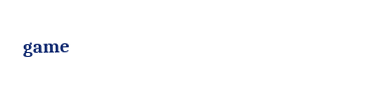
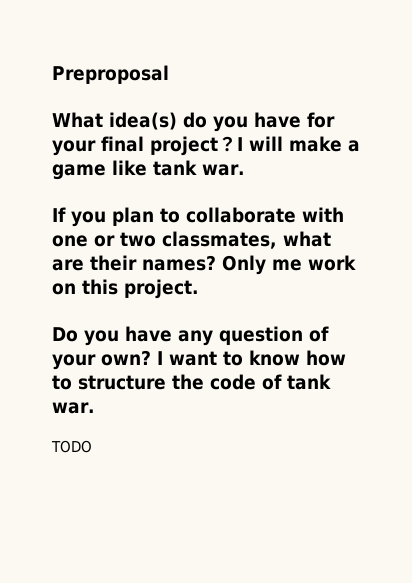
[22,41,71,58] game -> [52,65,169,84] [52,112,335,132] [52,136,360,156] [52,160,245,180] [52,207,344,227] [52,231,331,249] [52,255,356,275] [52,279,199,299] [52,326,329,346] [52,350,346,370] [52,374,331,390] [52,402,95,414] [51,440,92,453] Preproposal // What idea(s) do you have for your final project？I will make a game like tank war. // If you plan to collaborate with one or two classmates, what are their names? Only me work on this project. // Do you have any question of your own? I want to know how to structure the code of tank war. // TODO

